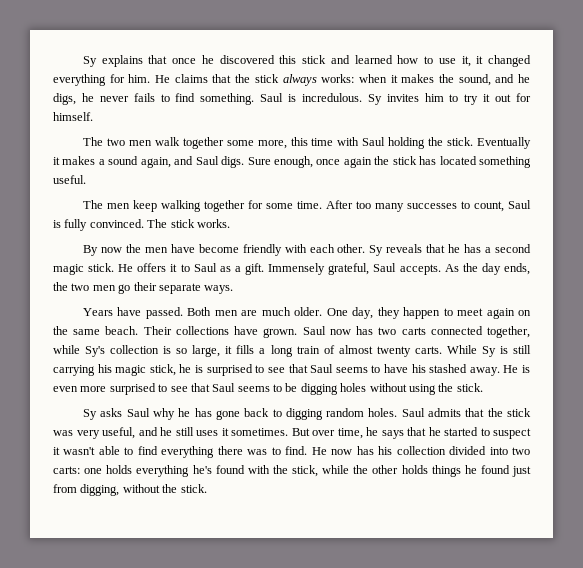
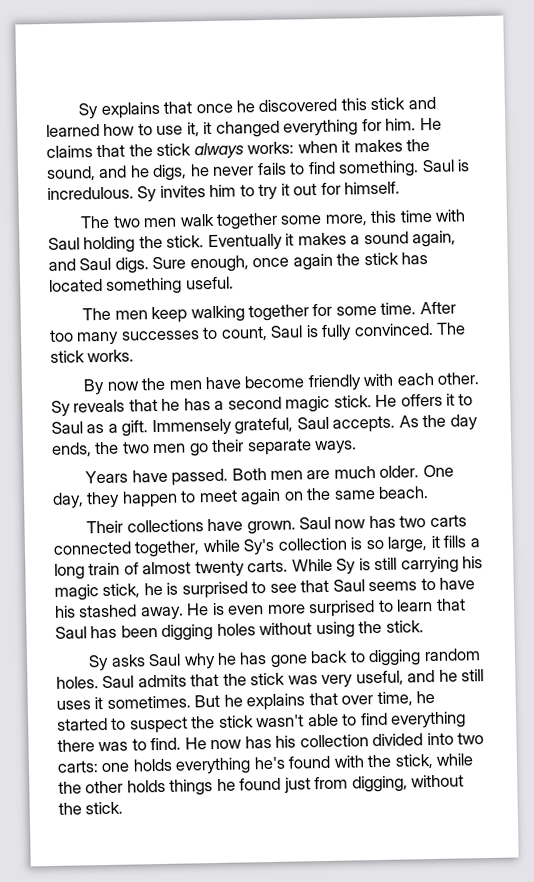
(139, 330) none -> (430, 492) //
[170,383,298,392] see that Saul seems to be -> [396,598,466,612] [55,625,158,639] learn that Saul has been
[312,427,426,439] over time, he says that -> [223,691,413,711] he explains that over time,
[53,447,60,455] it -> [191,715,254,729] the stick

